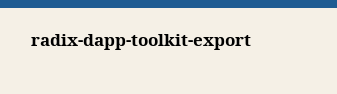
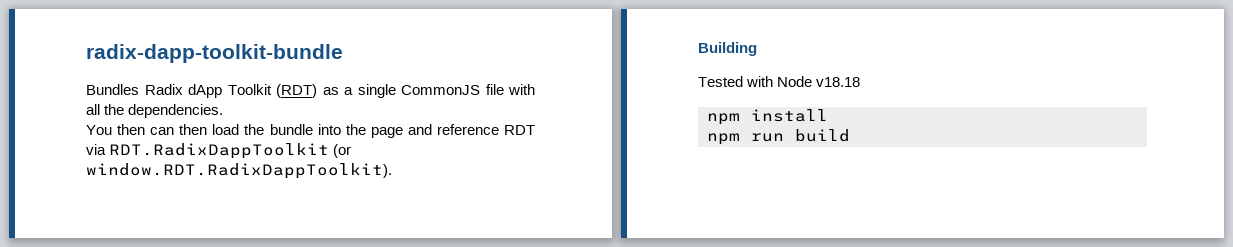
[31,34,251,50] radix-dapp-toolkit-export -> [86,44,343,63] [86,84,535,98] [86,104,224,118] [86,124,535,138] [86,143,352,159] [86,163,392,179] [698,42,757,56] [698,76,861,87] [707,109,828,125] [707,129,850,145] radix-dapp-toolkit-bundle // Bundles Radix dApp Toolkit (RDT) as a single CommonJS file with all the dependencies. // You then can then load the bundle into the page and reference RDT via RDT.RadixDappToolkit (or window.RDT.RadixDappToolkit). // Building // Tested with Node v18.18 // npm install // npm run build

